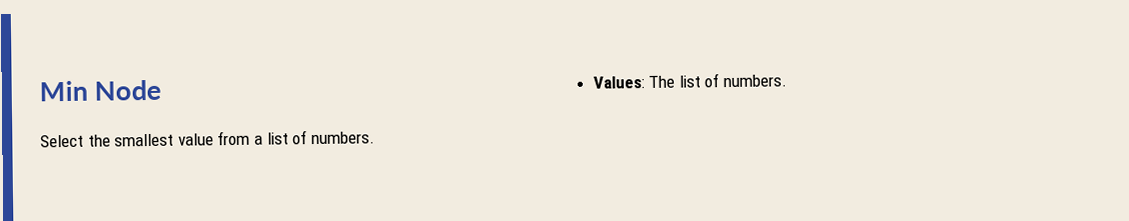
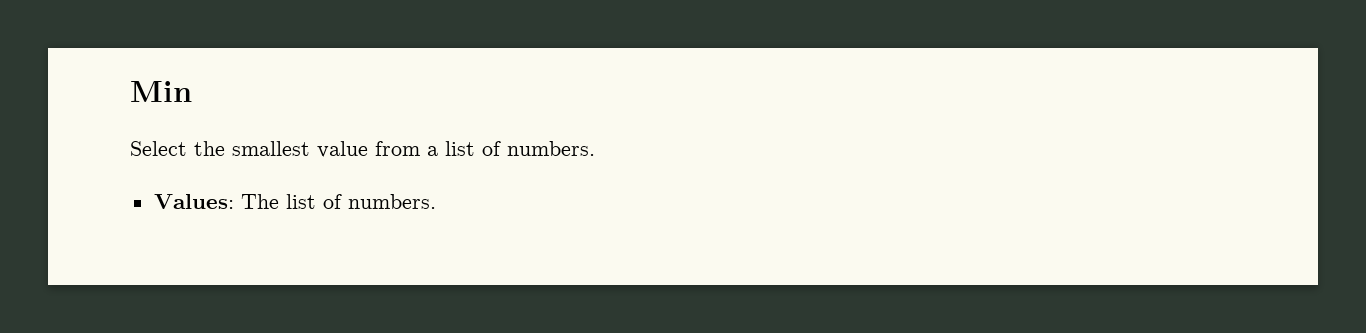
[94,79,162,101] Node -> (192, 91) none

